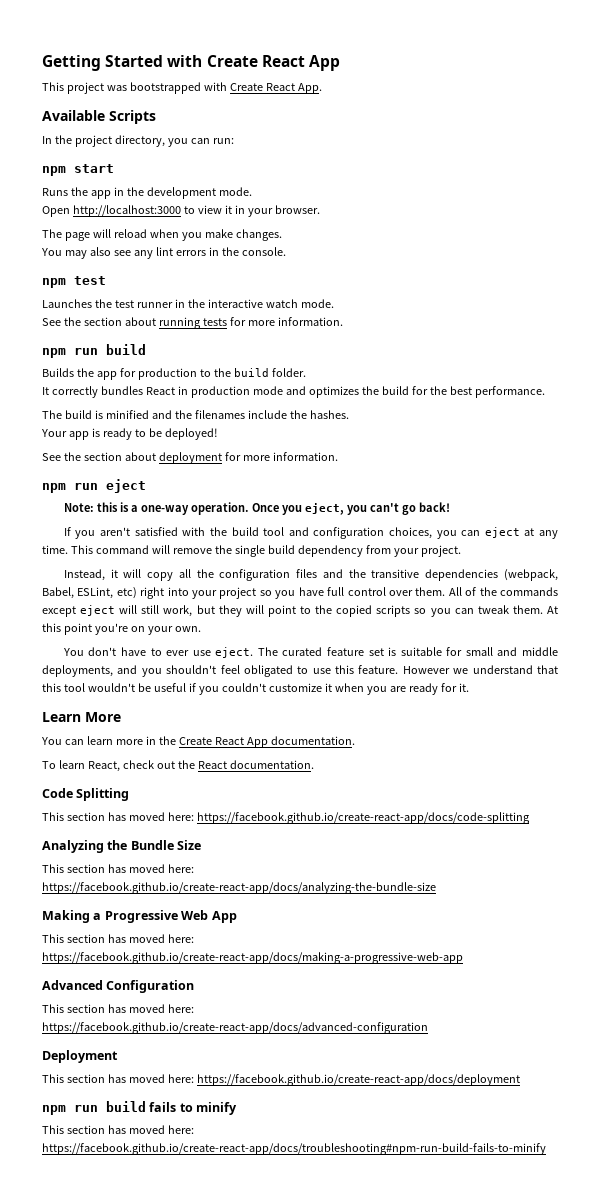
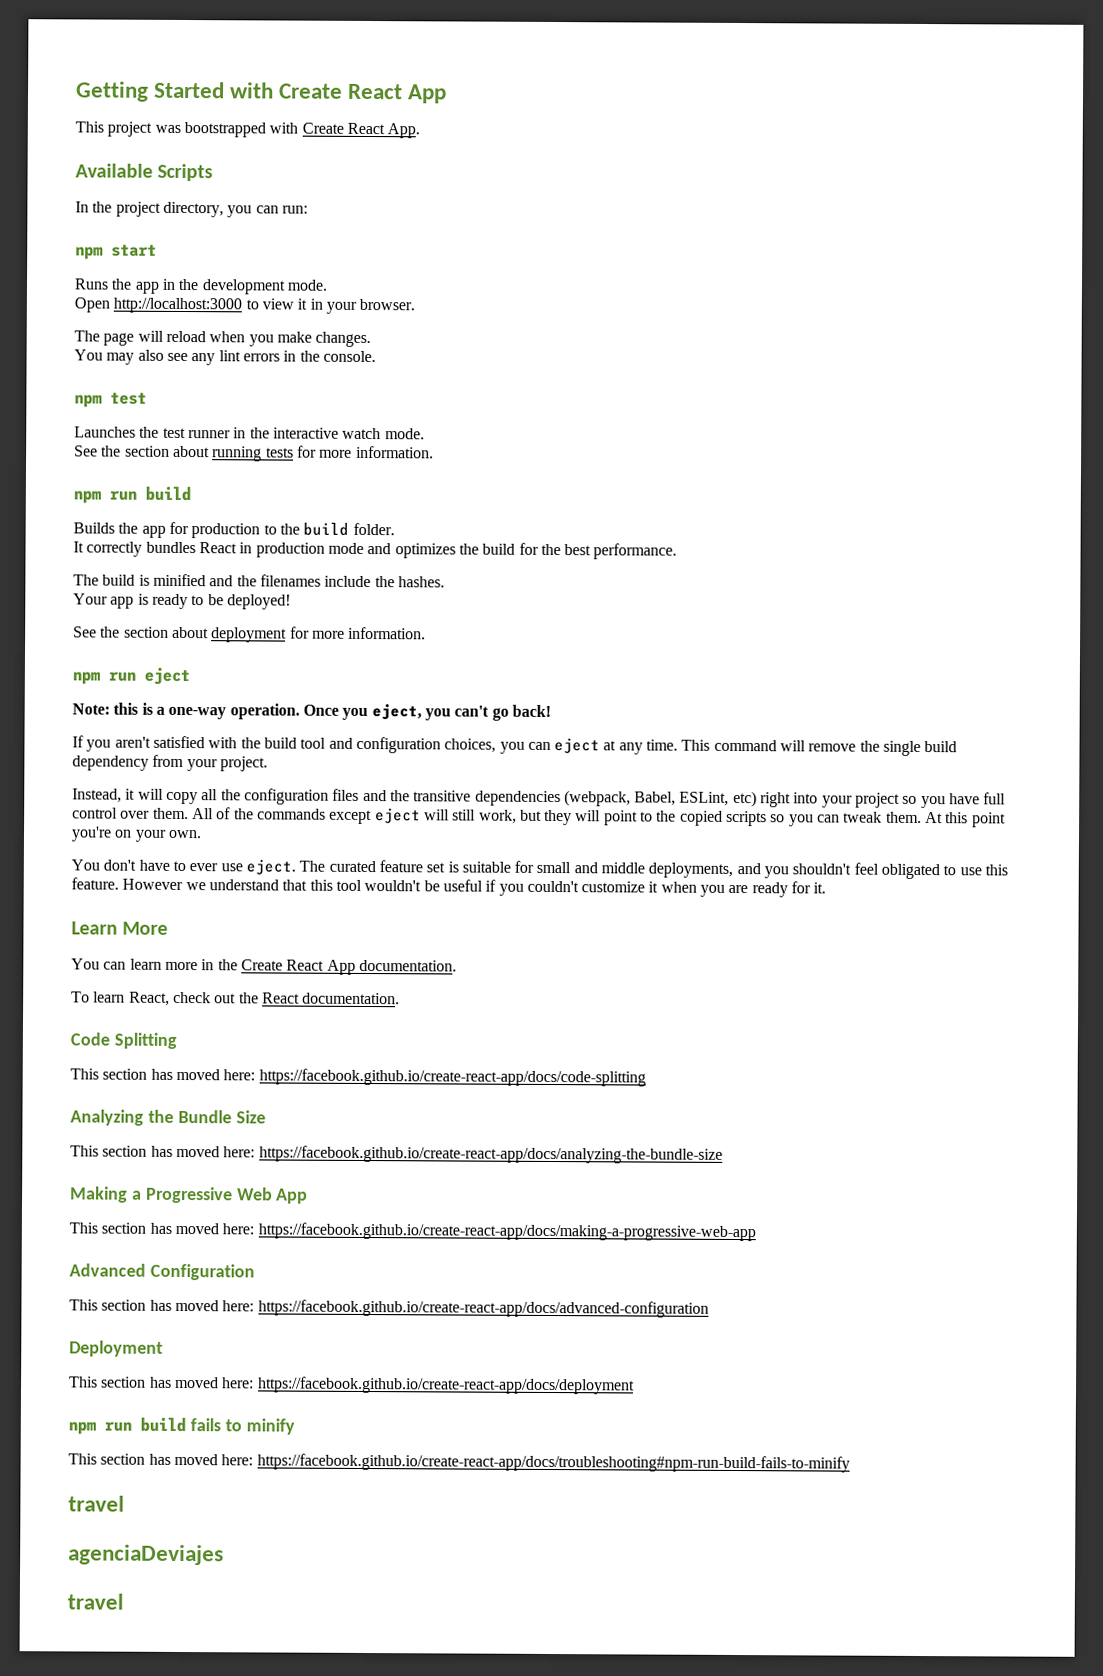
(546, 1149) none -> [68,1495,125,1512] [68,1544,224,1566] [67,1593,124,1610] // travel // agenciaDeviajes // travel

